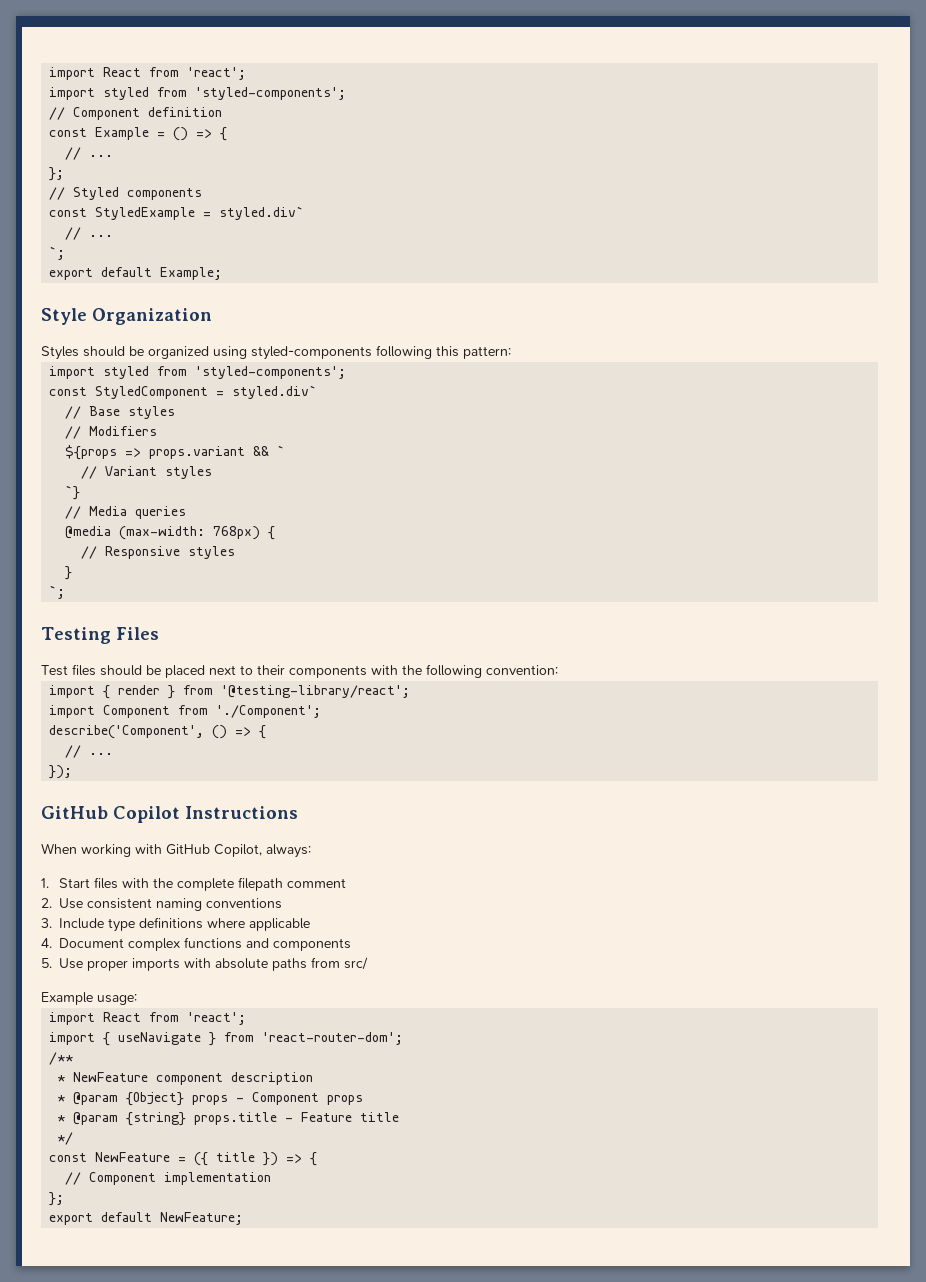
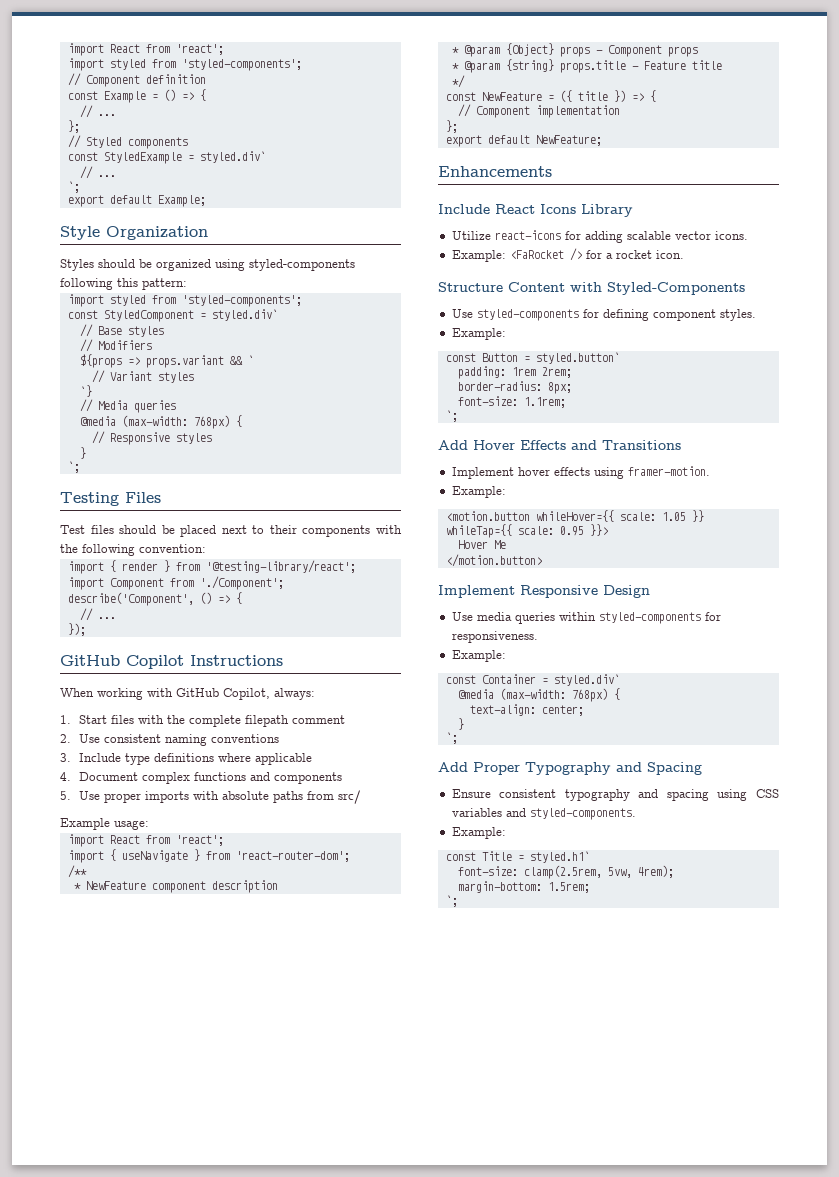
(244, 1218) none -> [438,166,552,177] [438,204,633,217] [451,230,748,243] [451,248,684,262] [438,282,745,295] [451,309,756,321] [451,328,506,340] [445,352,620,364] [457,366,572,379] [457,381,572,394] [457,396,566,408] [445,410,458,422] [438,440,681,450] [451,466,710,479] [451,486,506,498] [445,510,704,522] [445,524,608,538] [457,540,506,549] [445,554,542,567] [438,585,650,598] [451,612,721,624] [451,631,538,643] [451,650,506,662] [445,674,620,686] [457,688,620,702] [469,704,584,716] [457,718,464,730] [445,732,458,744] [438,762,702,775] [451,789,779,801] [451,808,636,820] [451,827,506,839] [445,851,590,863] [457,865,674,879] [457,881,590,893] [445,895,458,907] // Enhancements // Include React Icons Library // Utilize react-icons for adding scalable vector icons. // Example: <FaRocket /> for a rocket icon. // Structure Content with Styled-Components // Use styled-components for defining component styles. // Example: // const Button = styled.button` // padding: 1rem 2rem; // border-radius: 8px; // font-size: 1.1rem; // `; // Add Hover Effects and Transitions // Implement hover effects using framer-motion. // Example: // <motion.button whileHover={{ scale: 1.05 }} whileTap={{ scale: 0.95 }}> // Hover Me // </motion.button> // Implement Responsive Design // Use media queries within styled-components for responsiveness. // Example: // const Container = styled.div` // @media (max-width: 768px) { // text-align: center; // } // `; // Add Proper Typography and Spacing // Ensure consistent typography and spacing using CSS variables and styled-components. // Example: // const Title = styled.h1` // font-size: clamp(2.5rem, 5vw, 4rem); // margin-bottom: 1.5rem; // `;

